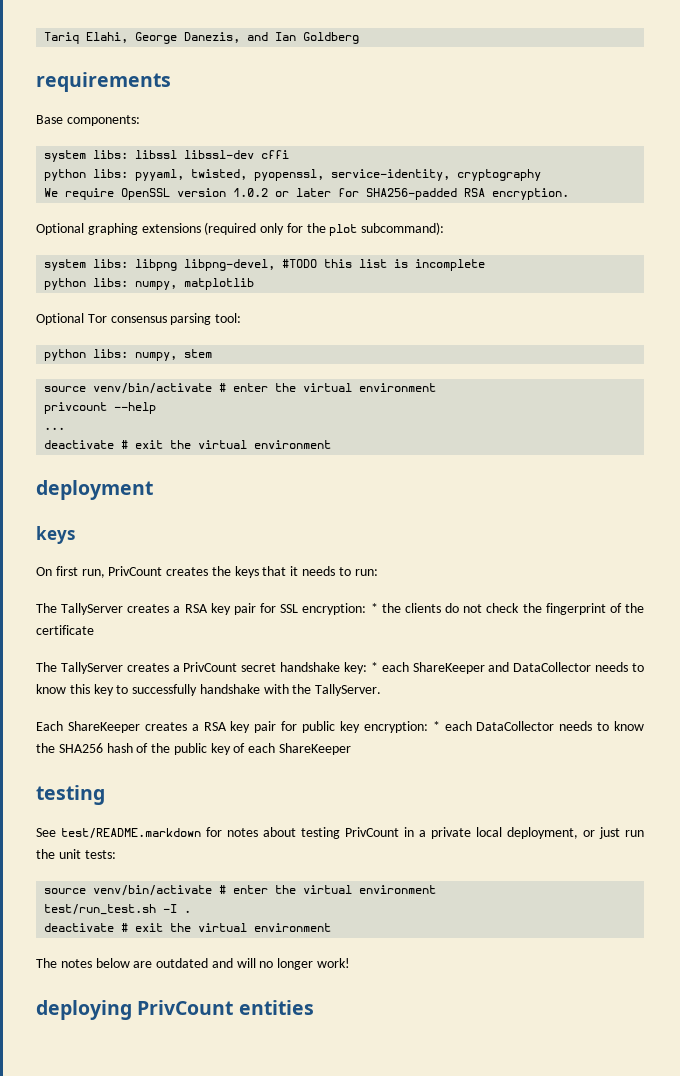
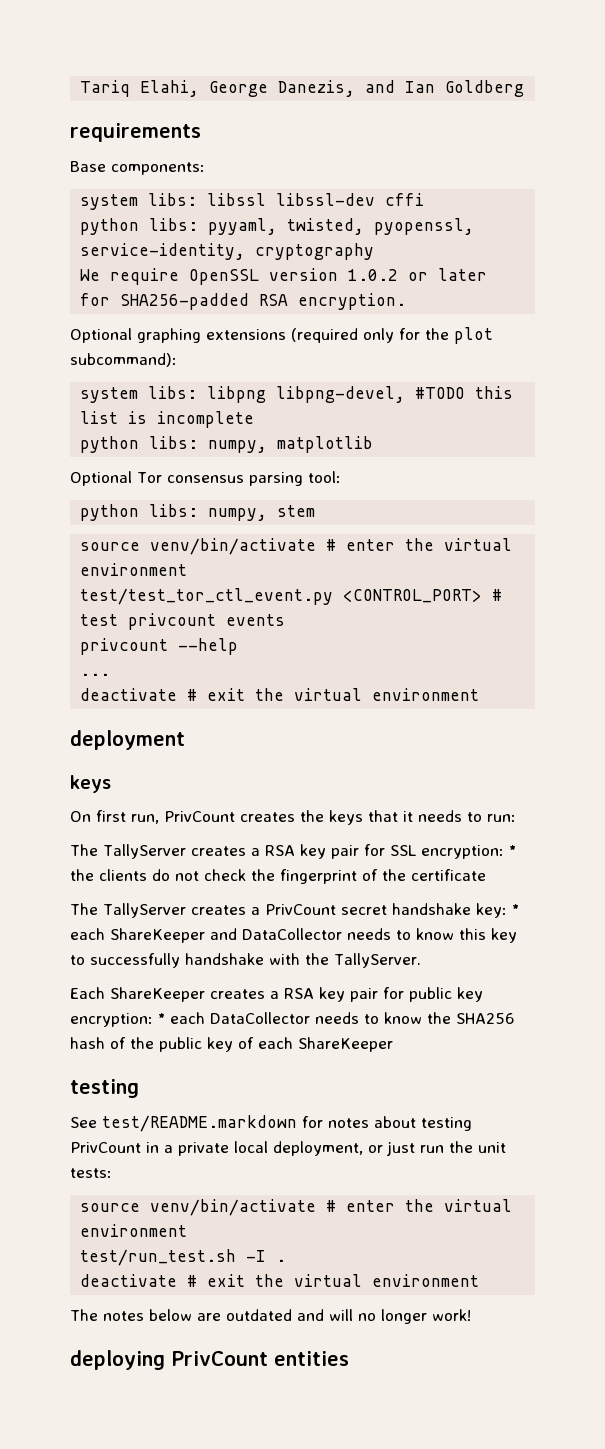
(437, 387) none -> [80,588,503,605] [80,613,286,630] // test/test_tor_ctl_event.py <CONTROL_PORT> # test privcount events

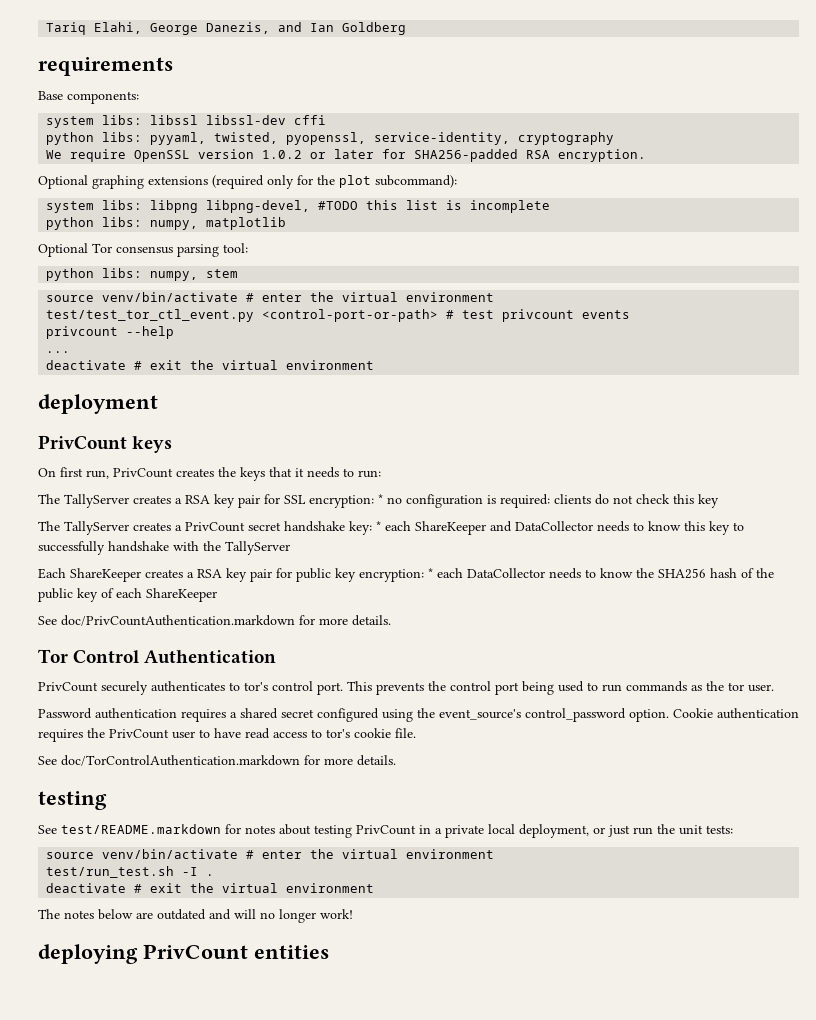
[343,589,483,603] <CONTROL_PORT> -> [262,309,439,322] <control-port-or-path>
(185, 740) none -> [38,435,127,450] PrivCount
[70,869,486,884] the clients do not check the fingerprint of the certificate -> [387,494,719,508] no configuration is required: clients do not check this key
[334,953,421,968] TallyServer. -> [225,541,290,555] TallyServer
(393, 1044) none -> [38,615,391,626] [38,649,277,664] [38,681,774,695] [38,708,799,722] [38,728,416,742] [38,755,396,766] // See doc/PrivCountAuthentication.markdown for more details. // Tor Control Authentication // PrivCount securely authenticates to tor's control port. This prevents the control port being used to run commands as the tor user. // Password authentication requires a shared secret configured using the event_source's control_password option. Cookie authentication requires the PrivCount user to have read access to tor's cookie file. // See doc/TorControlAuthentication.markdown for more details.

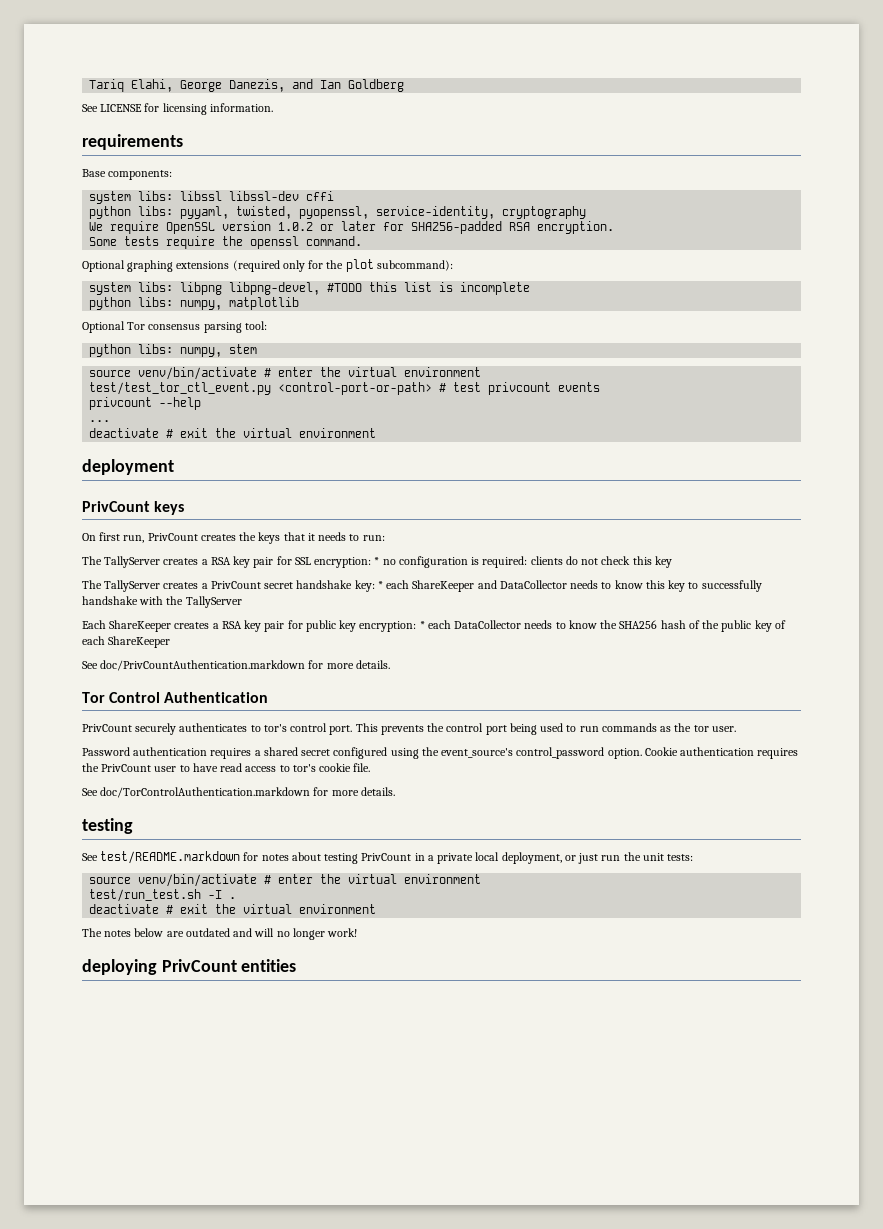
(407, 28) none -> [82,103,273,115] // See LICENSE for licensing information.
(647, 155) none -> [89,236,363,249] // Some tests require the openssl command.

